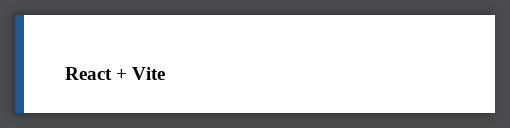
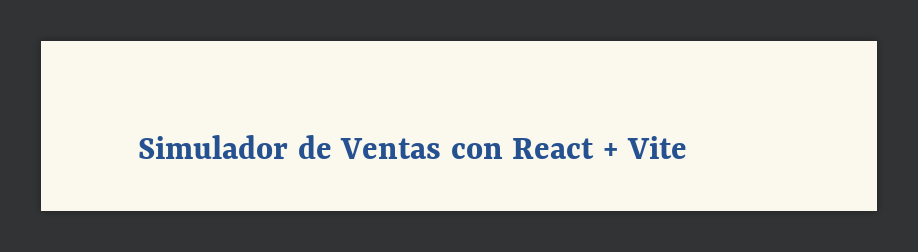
(65, 73) none -> [138,135,503,159] Simulador de Ventas con

